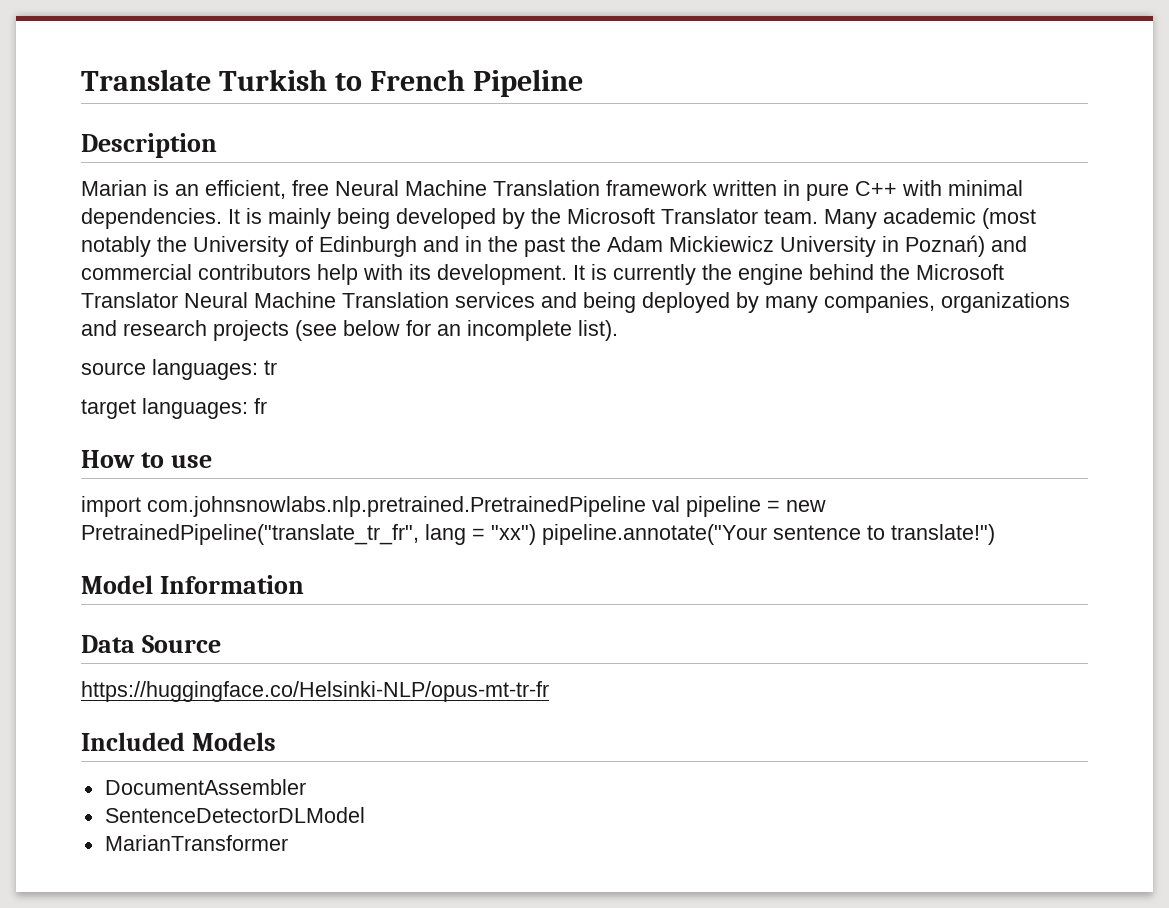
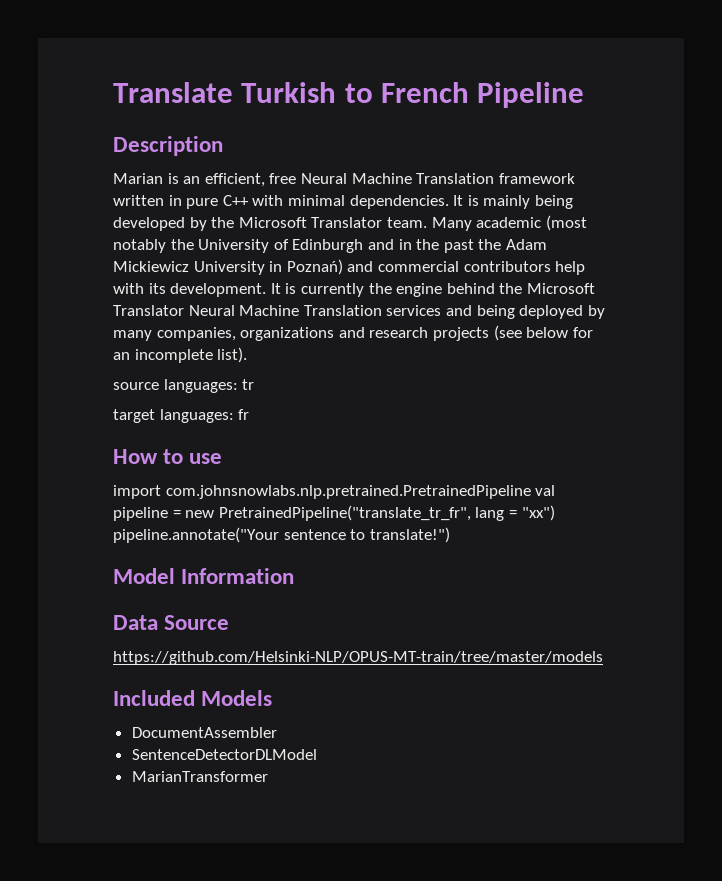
[81,681,549,702] https://huggingface.co/Helsinki-NLP/opus-mt-tr-fr -> [113,651,603,665] https://github.com/Helsinki-NLP/OPUS-MT-train/tree/master/models

